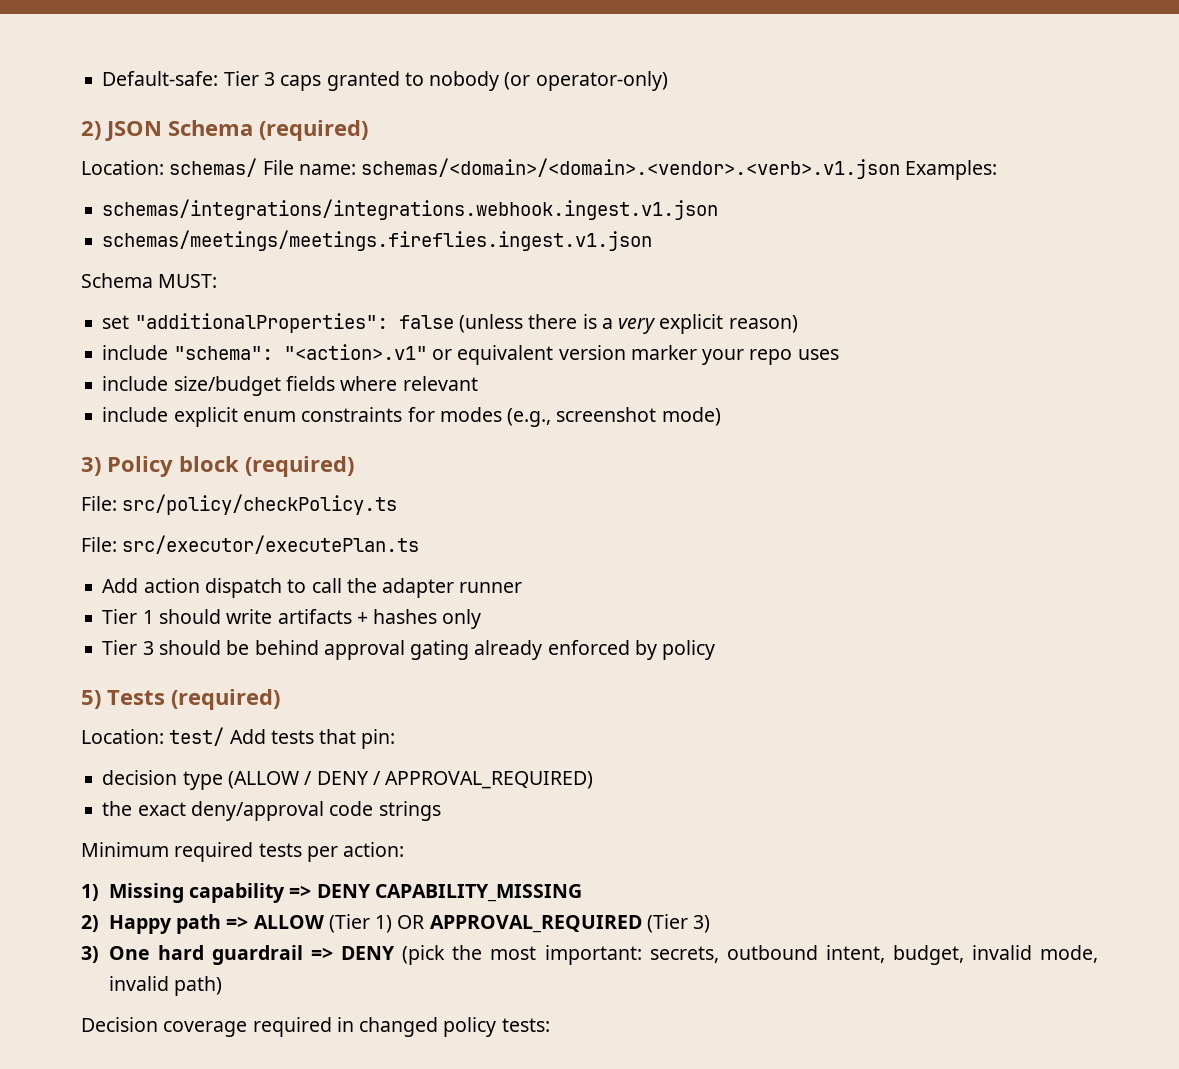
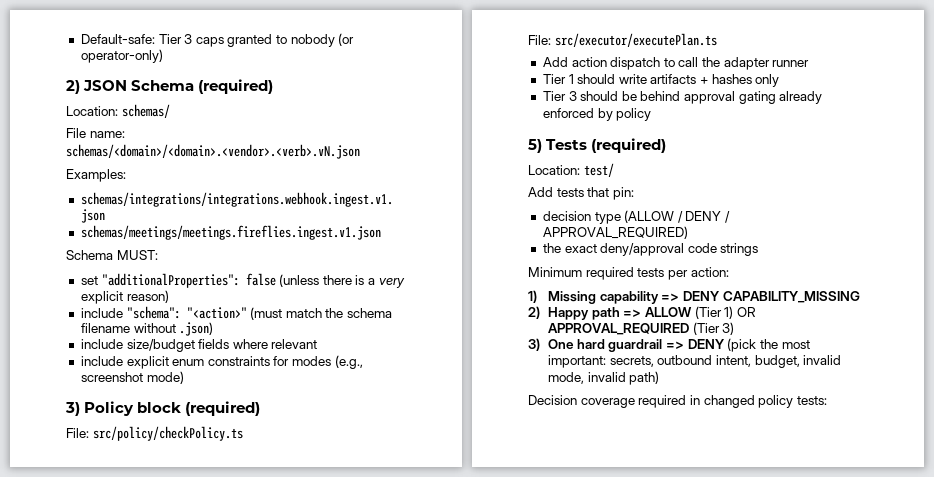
(258, 167) none -> (170, 111) //
[361,158,901,179] schemas/<domain>/<domain>.<vendor>.<verb>.v1.json -> [66,144,360,159] schemas/<domain>/<domain>.<vendor>.<verb>.vN.json //
[283,344,839,365] "<action>.v1" or equivalent version marker your repo uses -> [186,307,393,320] [80,322,214,336] "<action>" (must match the schema filename without .json)
(225, 736) none -> (614, 170) //

